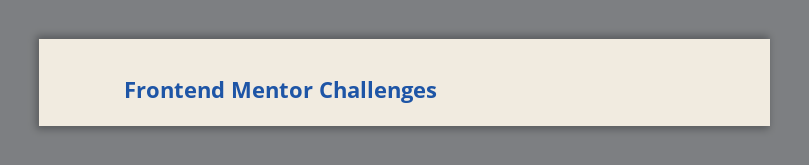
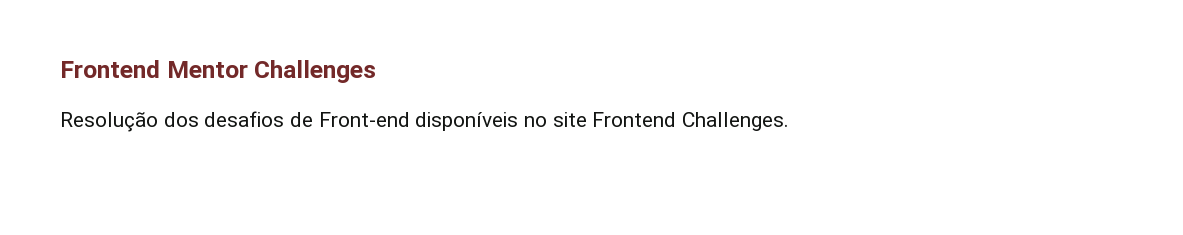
(437, 92) none -> [60,111,790,132] // Resolução dos desafios de Front-end disponíveis no site Frontend Challenges.

